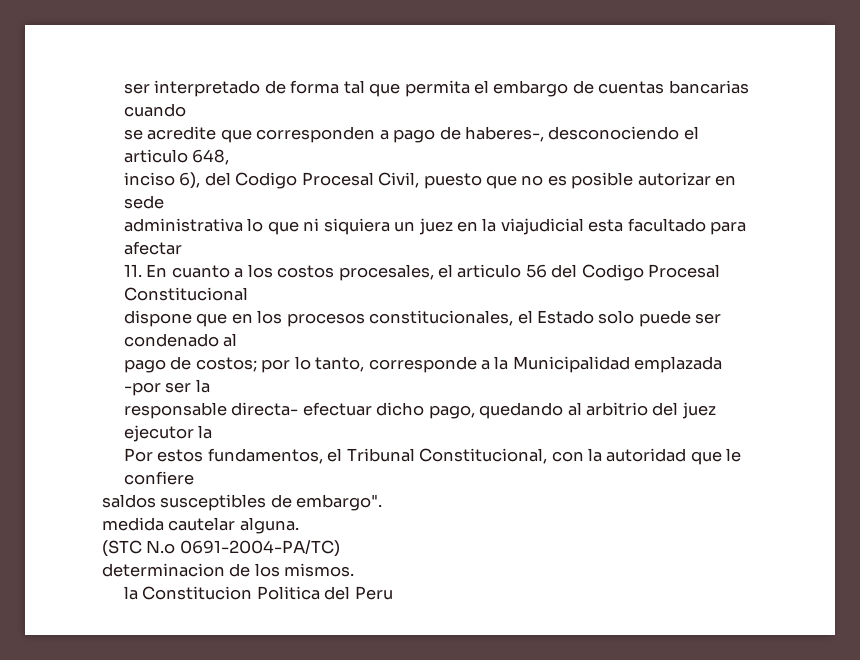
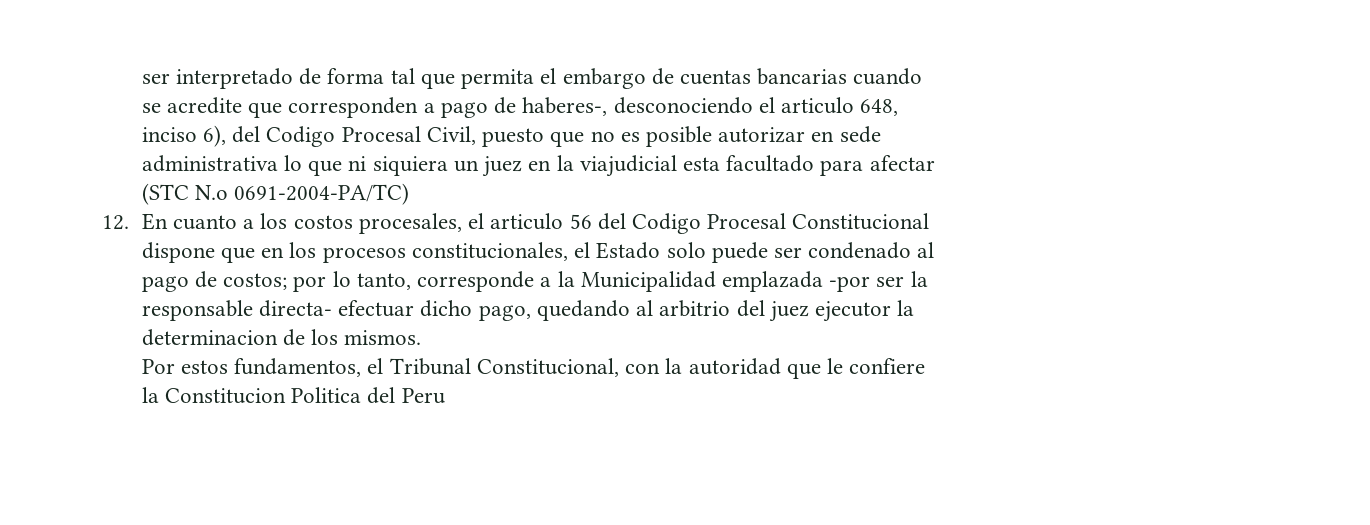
[123,264,142,277] 11. -> [141,183,410,205] [102,215,129,230] (STC N.o 0691-2004-PA/TC) // 12.
(213, 432) none -> [141,329,422,346] // determinacion de los mismos.
[102,494,383,511] [102,517,299,534] [102,540,340,557] [102,563,355,577] // saldos susceptibles de embargo". // medida cautelar alguna. // (STC N.o 0691-2004-PA/TC) // determinacion de los mismos. -> (926, 366) none

